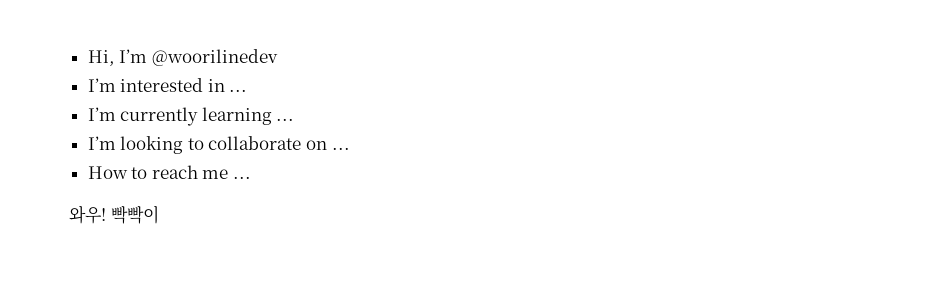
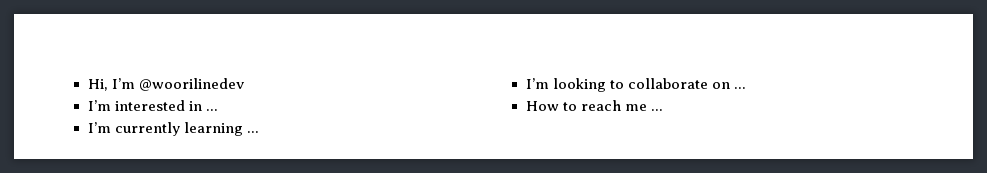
[69,205,159,224] // 와우! 빡빡이 -> (663, 110) none

